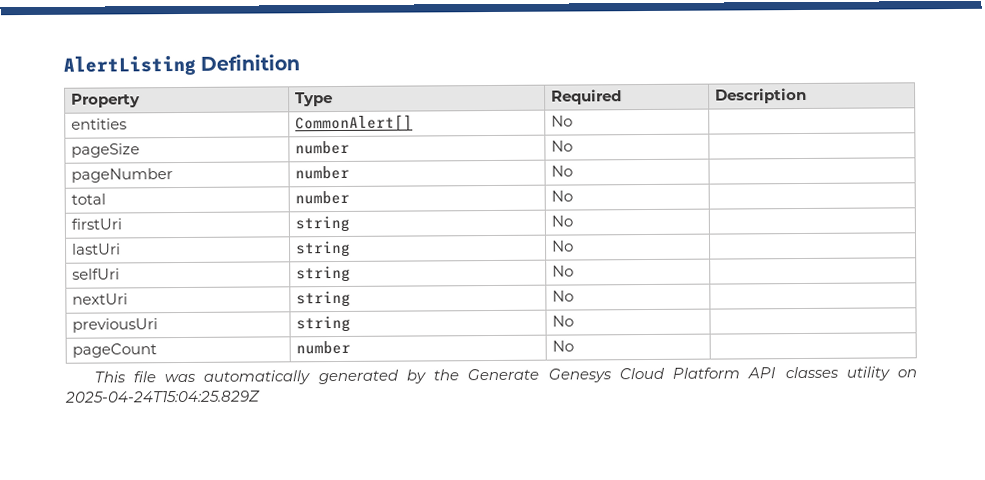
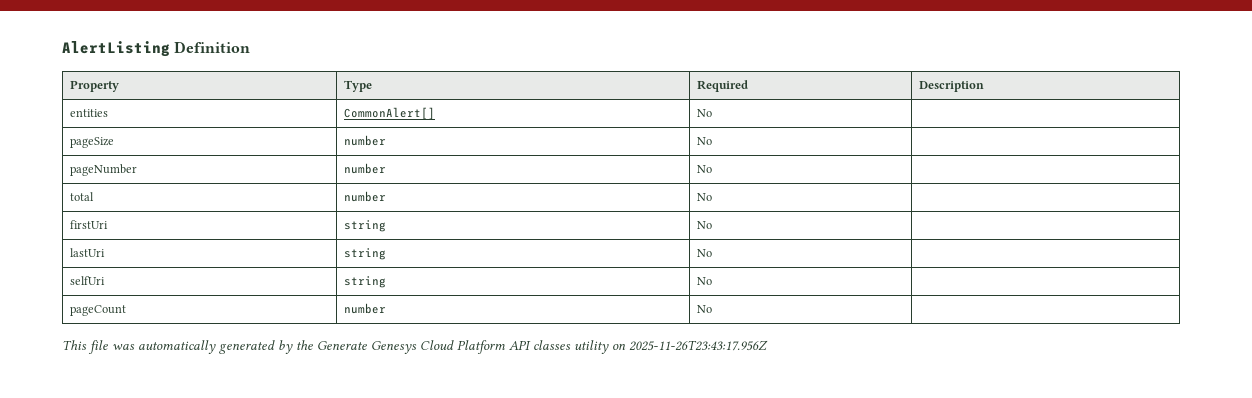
[71,293,128,305] [295,290,351,308] [551,290,574,302] [71,318,158,333] [295,315,351,333] [551,315,574,327] // nextUri | string | No | // previousUri | string | No | -> (712, 281) none
[64,390,261,403] 2025-04-24T15:04:25.829Z -> [629,340,768,351] 2025-11-26T23:43:17.956Z

